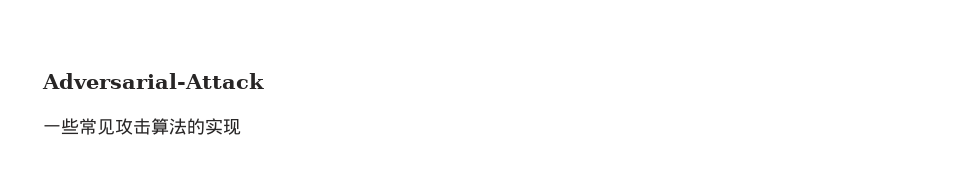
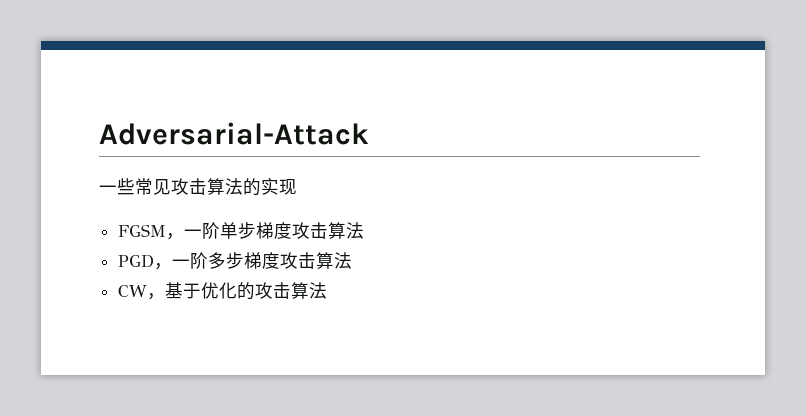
(241, 127) none -> [118,222,365,240] [118,252,353,270] [118,282,328,300] // FGSM，一阶单步梯度攻击算法 // PGD，一阶多步梯度攻击算法 // CW，基于优化的攻击算法

